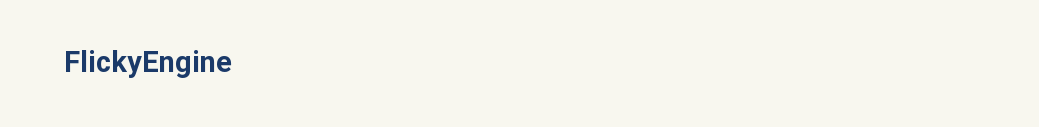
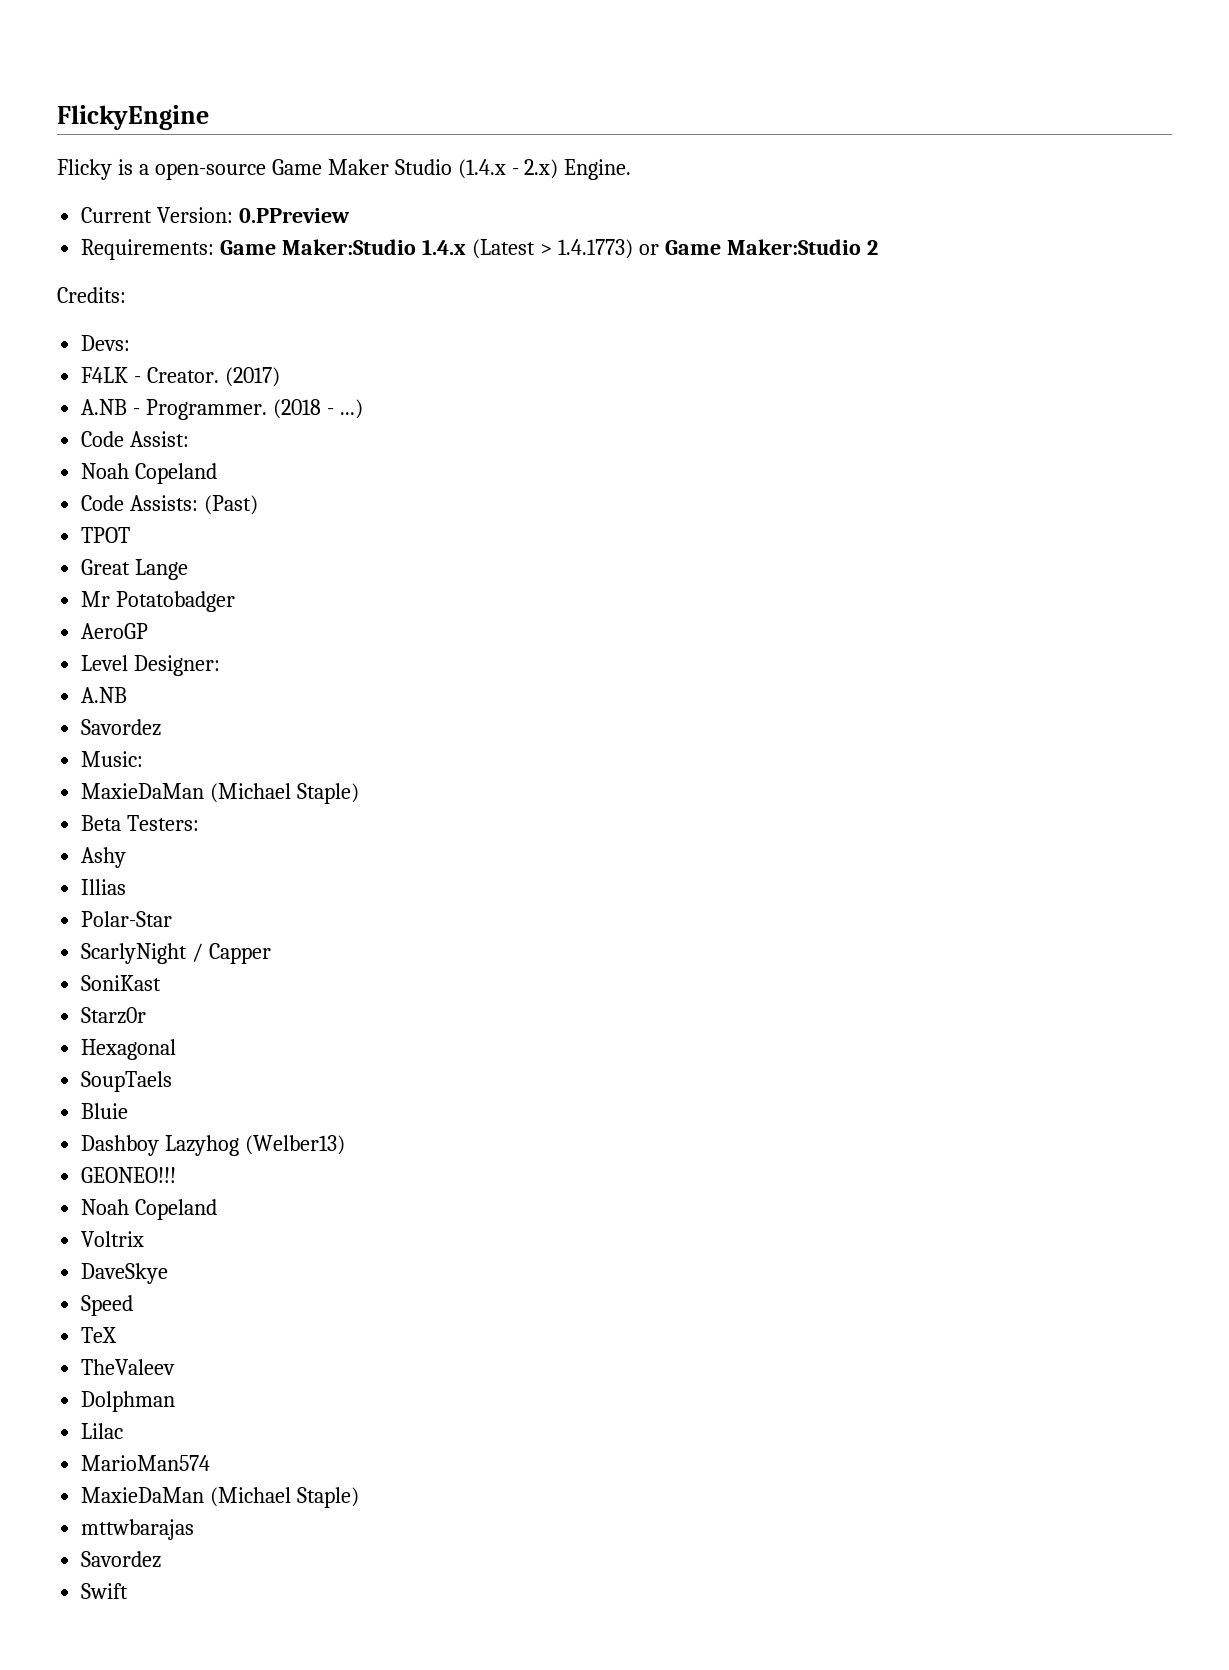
(232, 64) none -> [57,159,632,180] [81,207,351,223] [81,239,878,260] [57,287,126,303] [81,335,131,351] [81,367,281,387] [81,399,363,420] [81,431,190,447] [81,463,218,484] [81,495,259,515] [81,527,131,543] [81,559,189,580] [81,591,236,612] [81,623,149,639] [81,655,221,676] [81,687,128,703] [81,719,162,736] [81,751,144,767] [81,783,360,804] [81,815,200,831] [81,847,127,868] [81,879,127,895] [81,911,173,927] [81,943,272,964] [81,975,162,991] [81,1007,147,1024] [81,1039,177,1060] [81,1071,173,1092] [81,1103,129,1119] [81,1135,346,1156] [81,1167,177,1183] [81,1199,218,1220] [81,1231,145,1247] [81,1263,169,1284] [81,1295,134,1316] [81,1327,118,1343] [81,1359,176,1375] [81,1391,176,1412] [81,1423,124,1439] [81,1455,211,1471] [81,1487,360,1508] [81,1519,195,1540] [81,1551,162,1568] [81,1583,129,1599] // Flicky is a open-source Game Maker Studio (1.4.x - 2.x) Engine. // Current Version: 0.PPreview // Requirements: Game Maker:Studio 1.4.x (Latest > 1.4.1773) or Game Maker:Studio 2 // Credits: // Devs: // F4LK - Creator. (2017) // A.NB - Programmer. (2018 - ...) // Code Assist: // Noah Copeland // Code Assists: (Past) // TPOT // Great Lange // Mr Potatobadger // AeroGP // Level Designer: // A.NB // Savordez // Music: // MaxieDaMan (Michael Staple) // Beta Testers: // Ashy // Illias // Polar-Star // ScarlyNight / Capper // SoniKast // Starz0r // Hexagonal // SoupTaels // Bluie // Dashboy Lazyhog (Welber13) // GEONEO!!! // Noah Copeland // Voltrix // DaveSkye // Speed // TeX // TheValeev // Dolphman // Lilac // MarioMan574 // MaxieDaMan (Michael Staple) // mttwbarajas // Savordez // Swift

